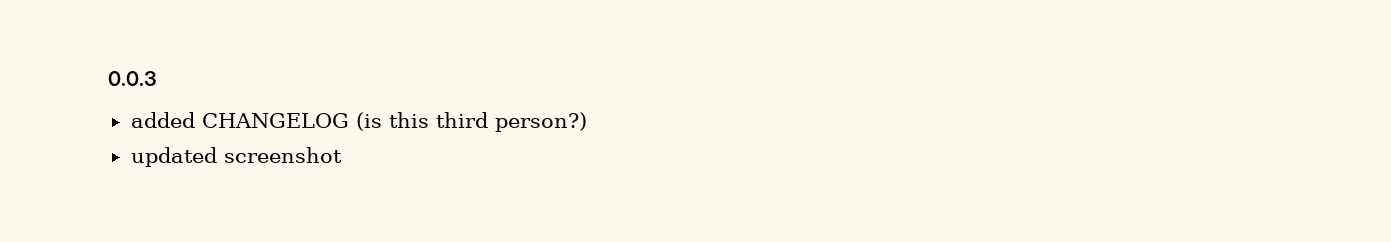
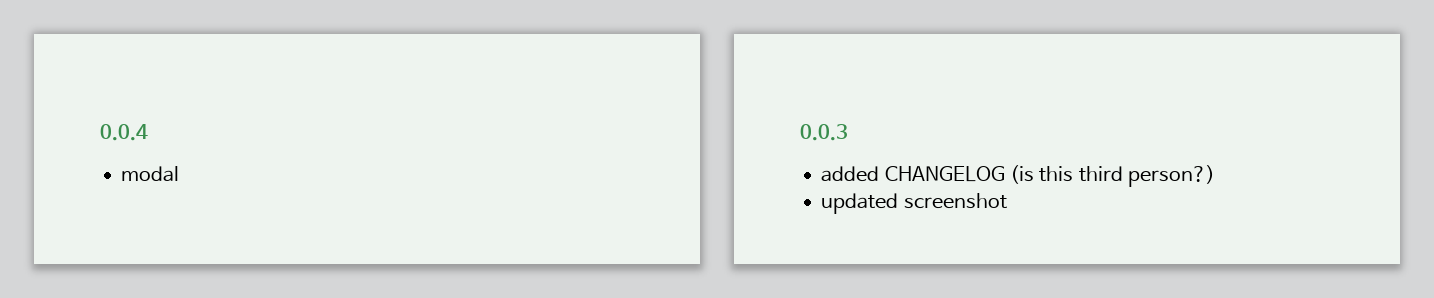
(108, 78) none -> [100,124,148,141] [121,166,180,182] 0.0.4 // modal //

